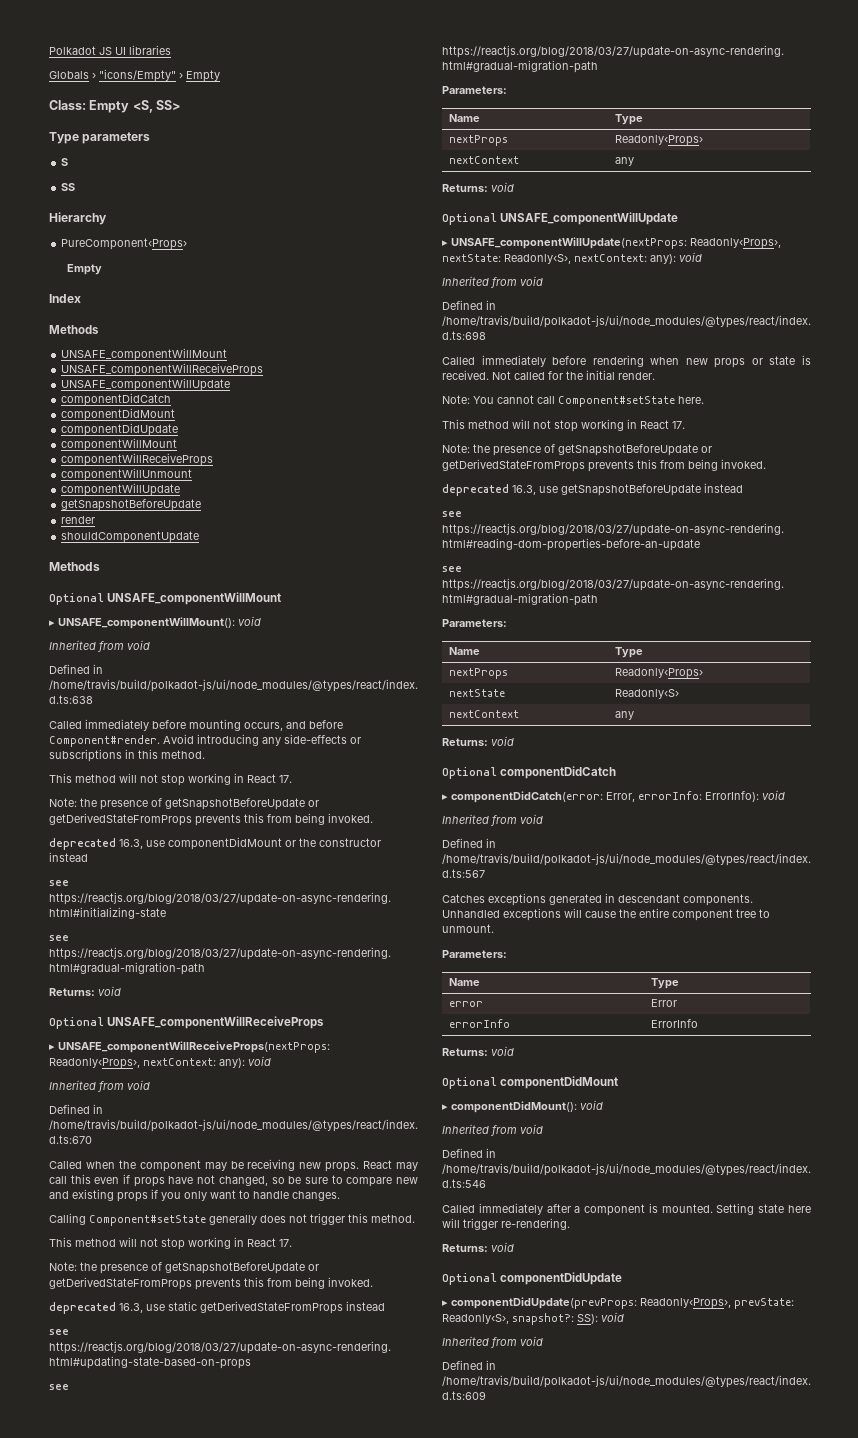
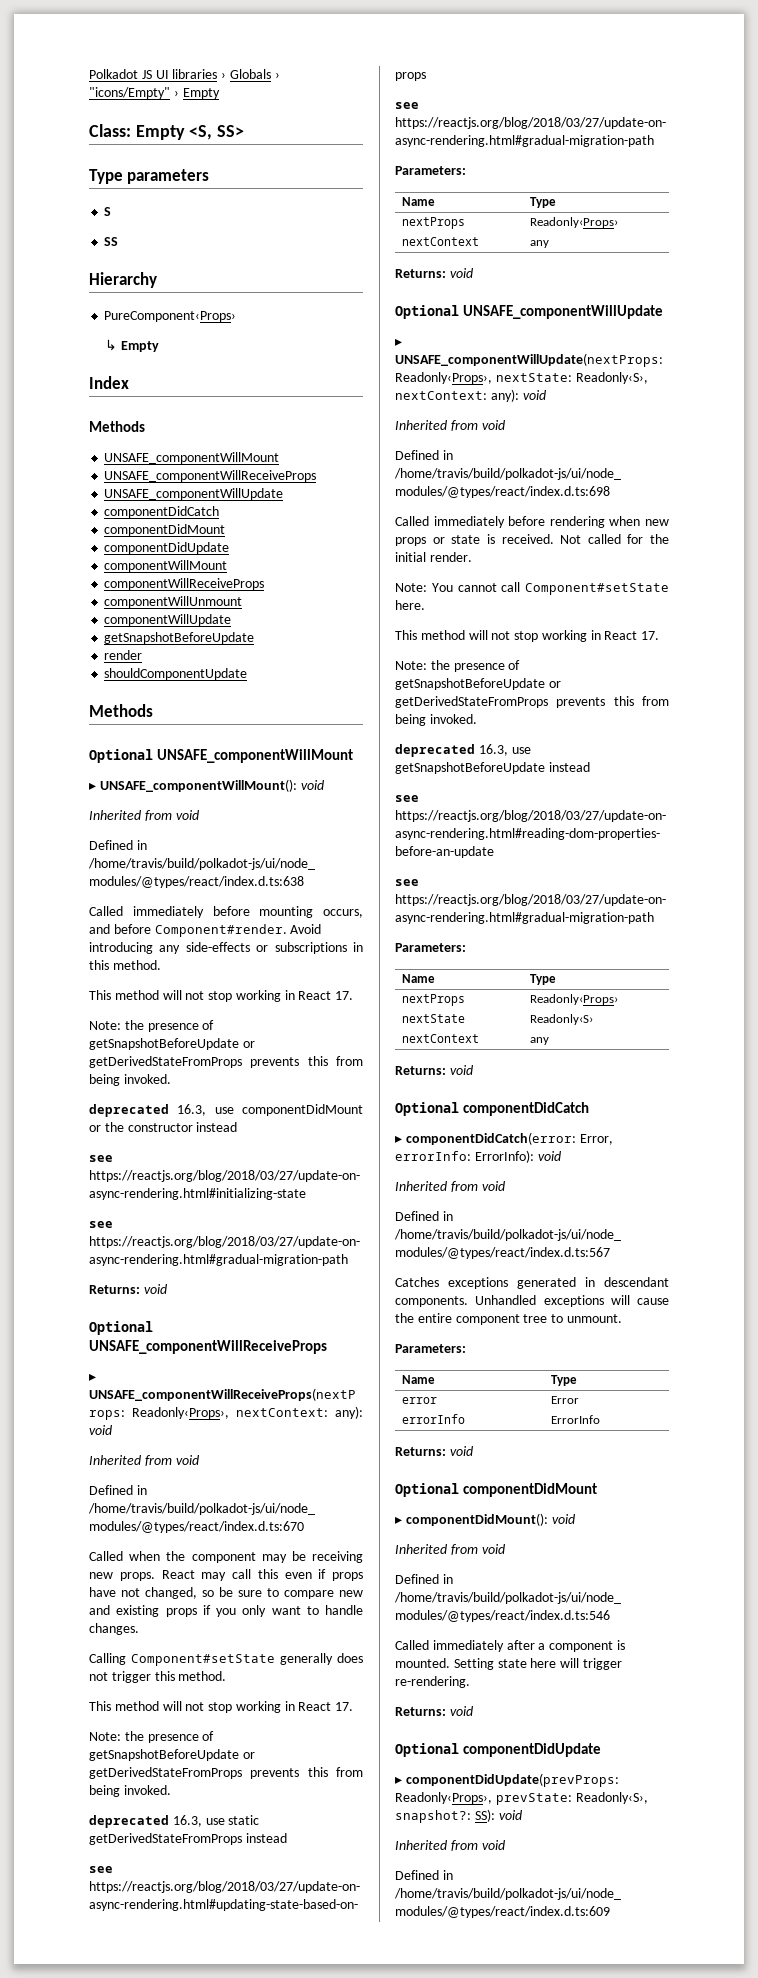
(171, 50) // -> [221,72,227,79] ›
(188, 244) none -> [105,339,118,351] ↳

